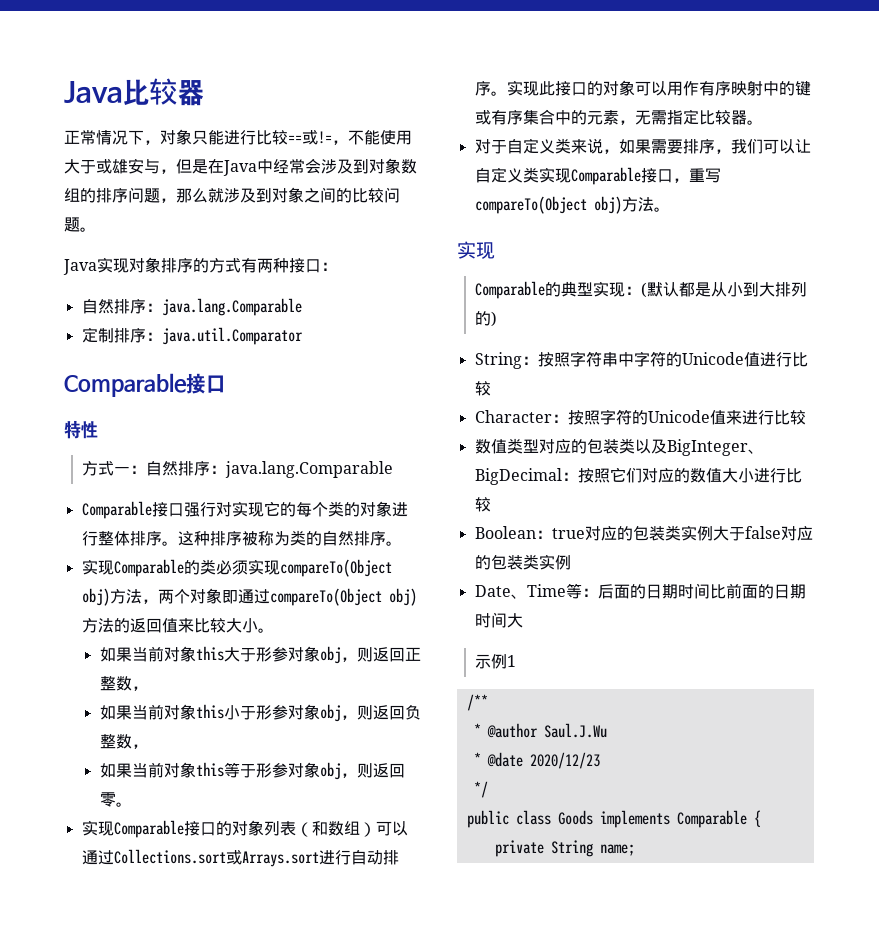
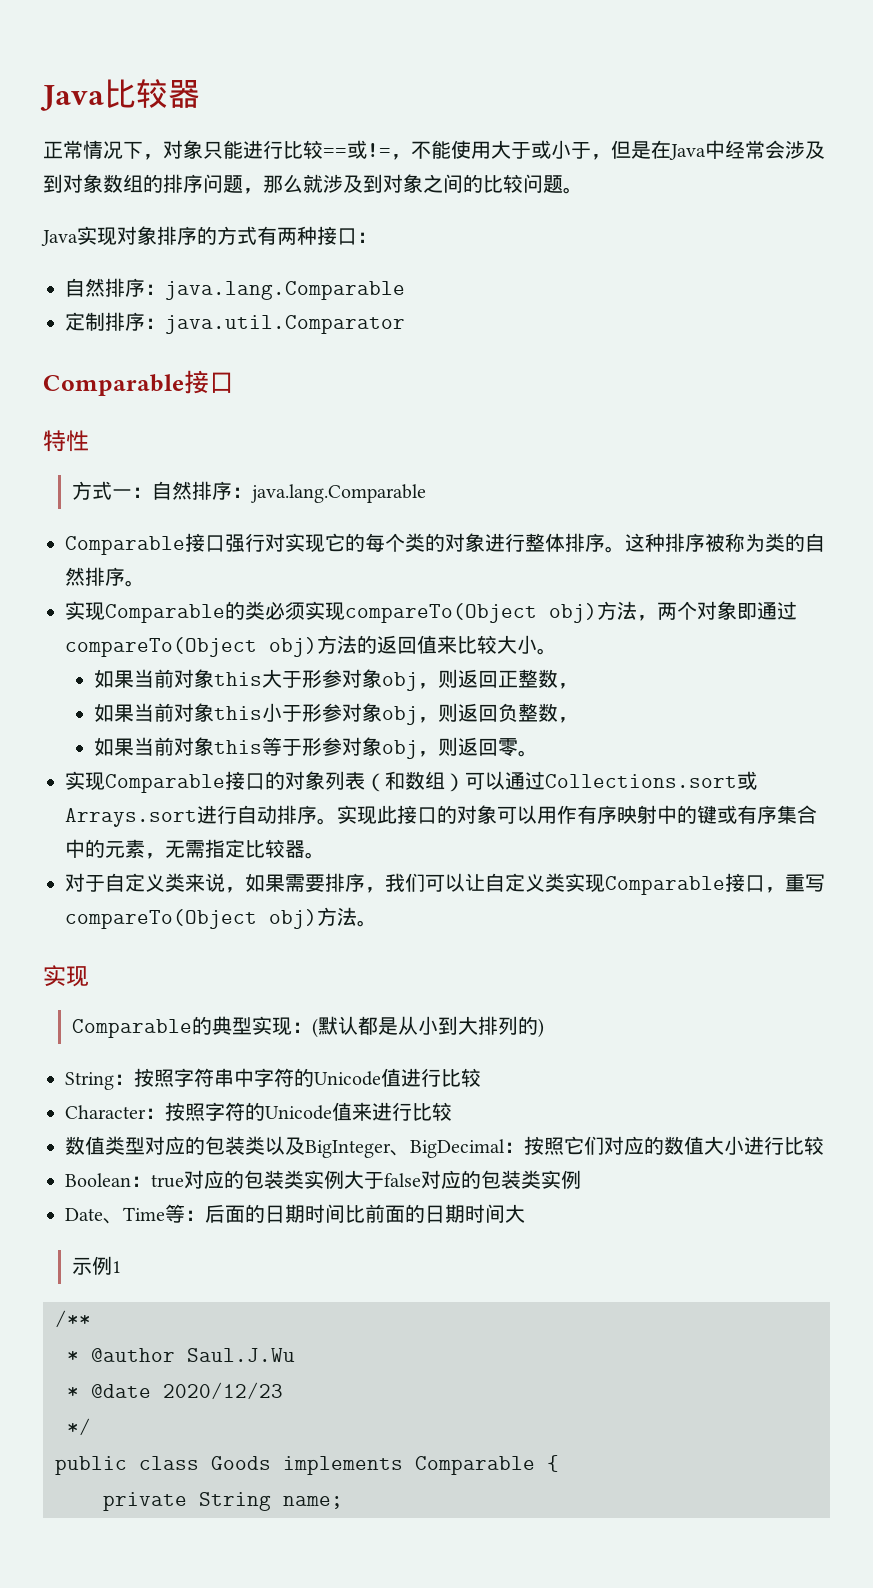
[112,158,160,174] 雄安与 -> [551,140,591,159] 小于

